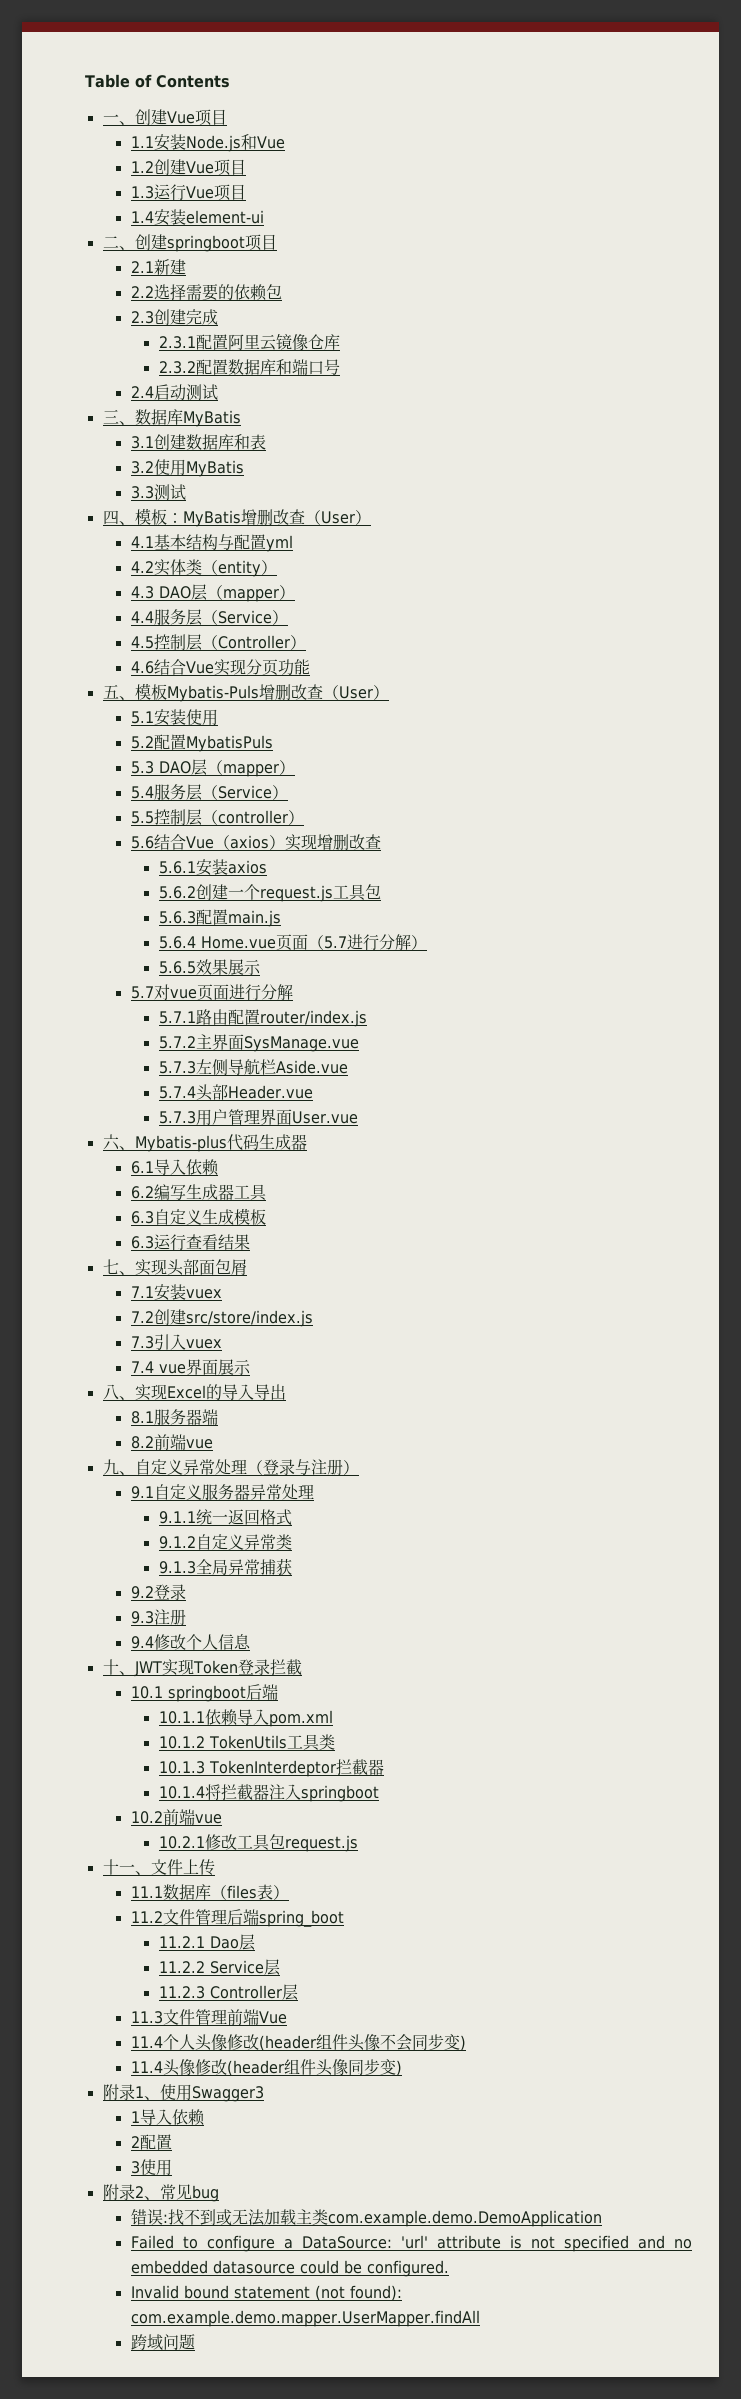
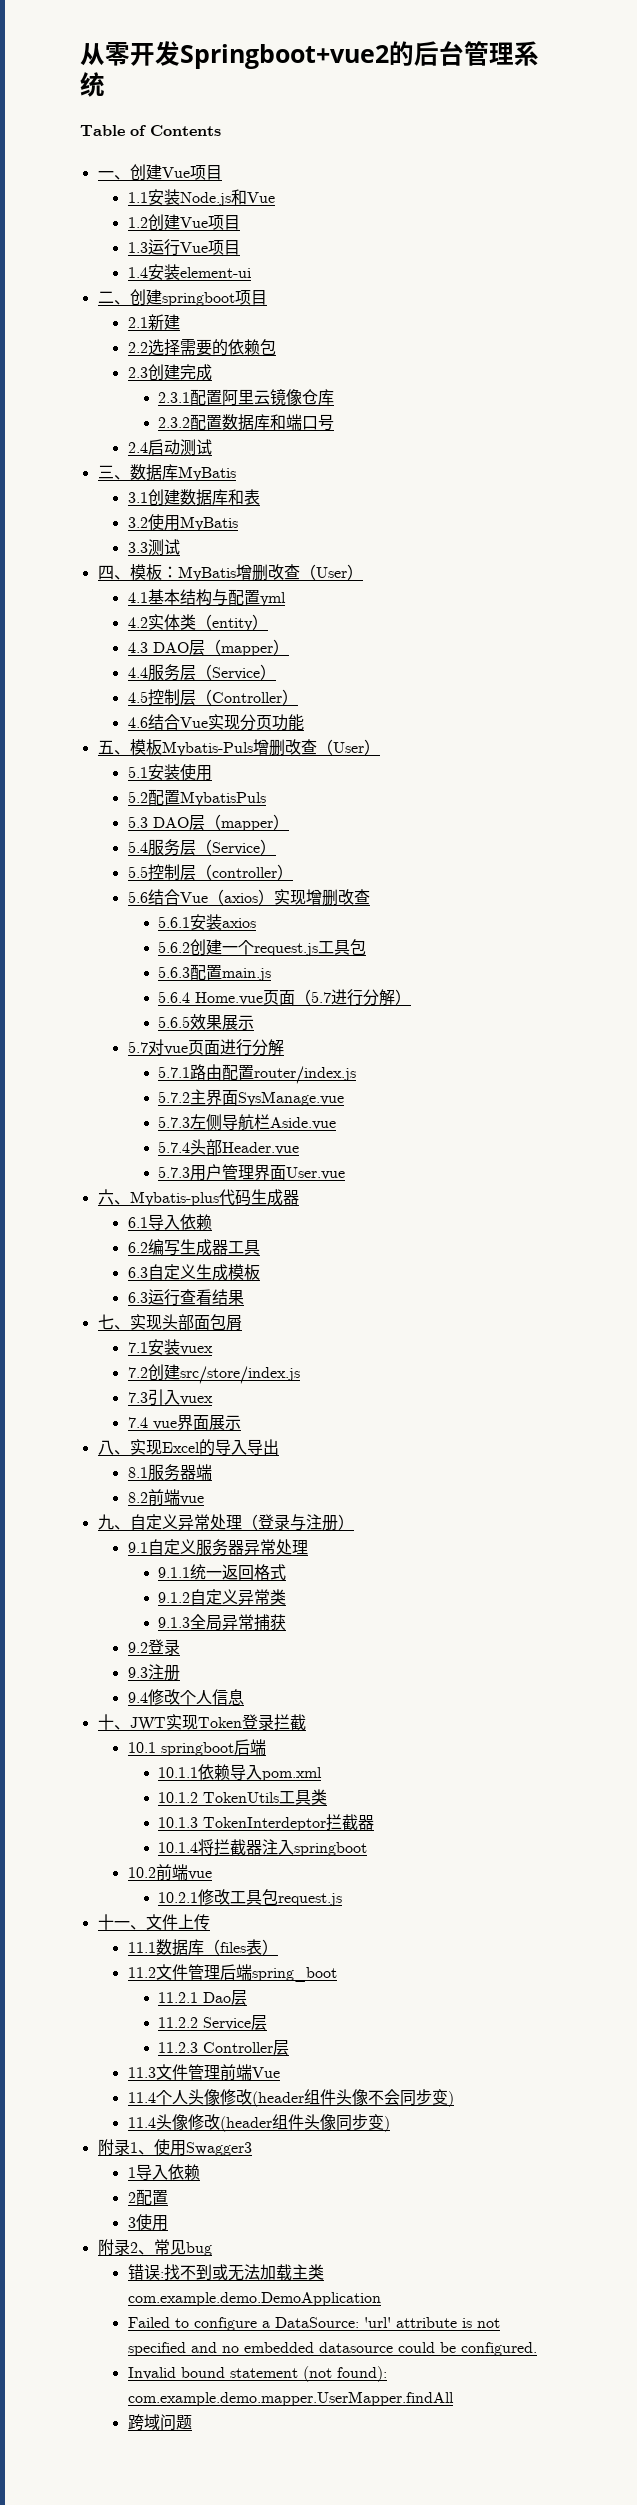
(85, 81) none -> [80,41,539,69] [80,72,105,97] 从零开发Springboot+vue2的后台管理系统 //

